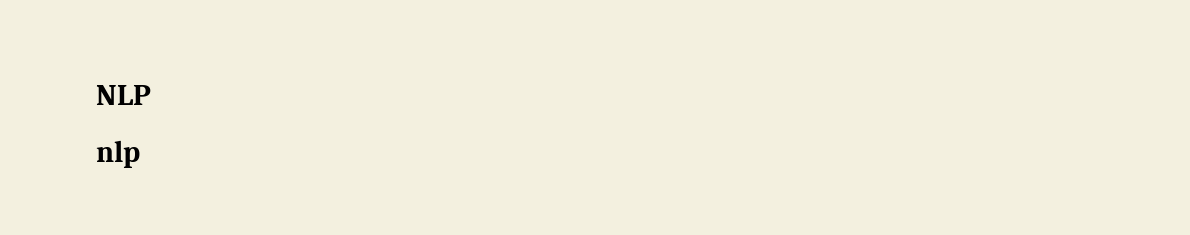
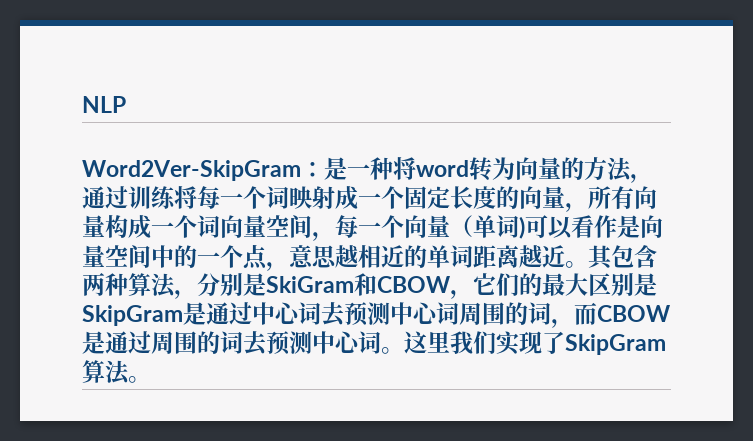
[96,140,140,168] nlp -> [82,157,653,183] [82,186,657,212] [82,215,663,241] [82,244,657,271] [82,273,657,299] [82,302,670,328] [82,331,666,356] [82,360,151,385] Word2Ver-SkipGram：是一种将word转为向量的方法，通过训练将每一个词映射成一个固定长度的向量，所有向量构成一个词向量空间，每一个向量（单词)可以看作是向量空间中的一个点，意思越相近的单词距离越近。其包含两种算法，分别是SkiGram和CBOW，它们的最大区别是SkipGram是通过中心词去预测中心词周围的词，而CBOW是通过周围的词去预测中心词。这里我们实现了SkipGram算法。

